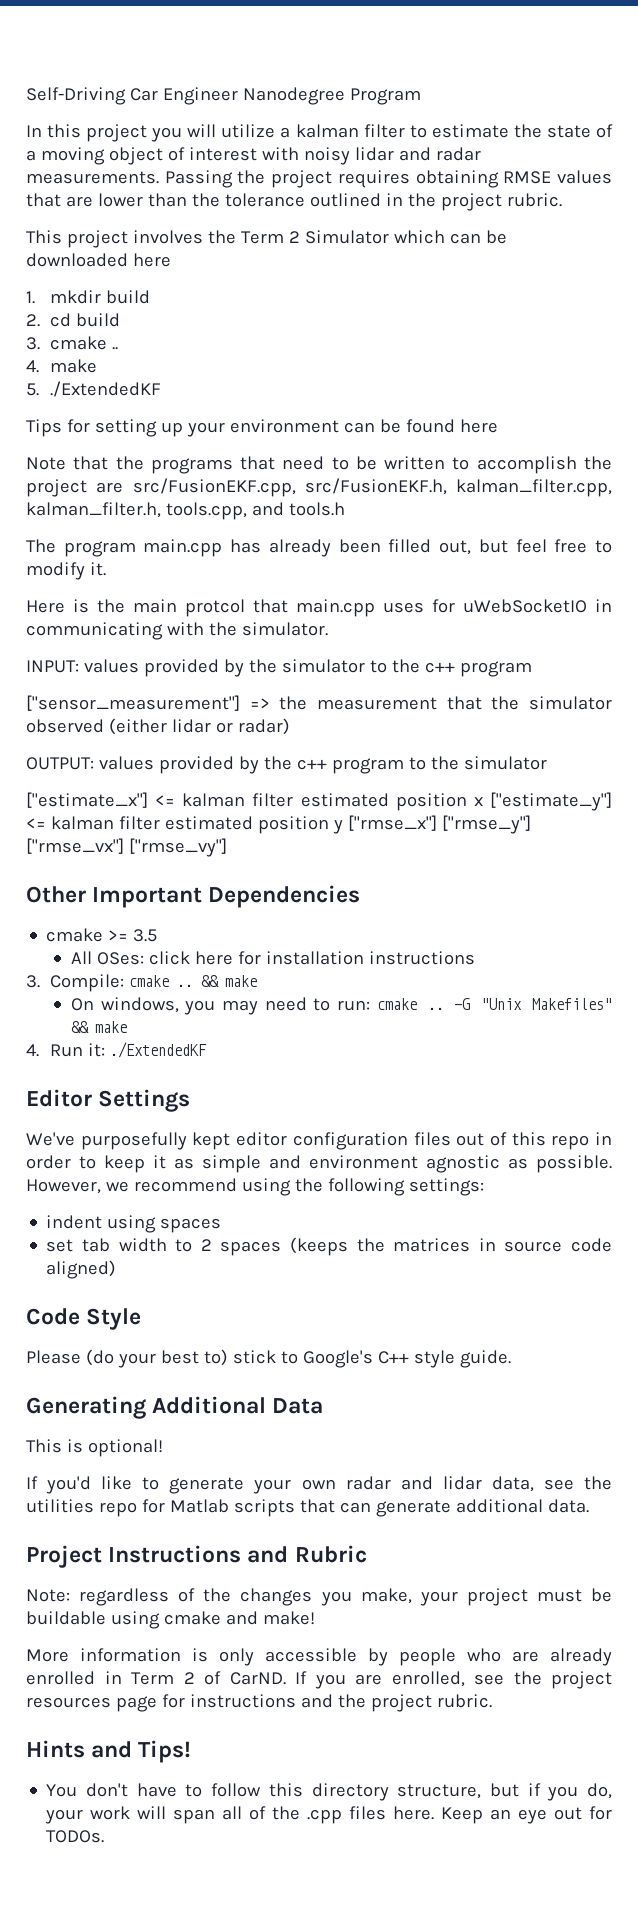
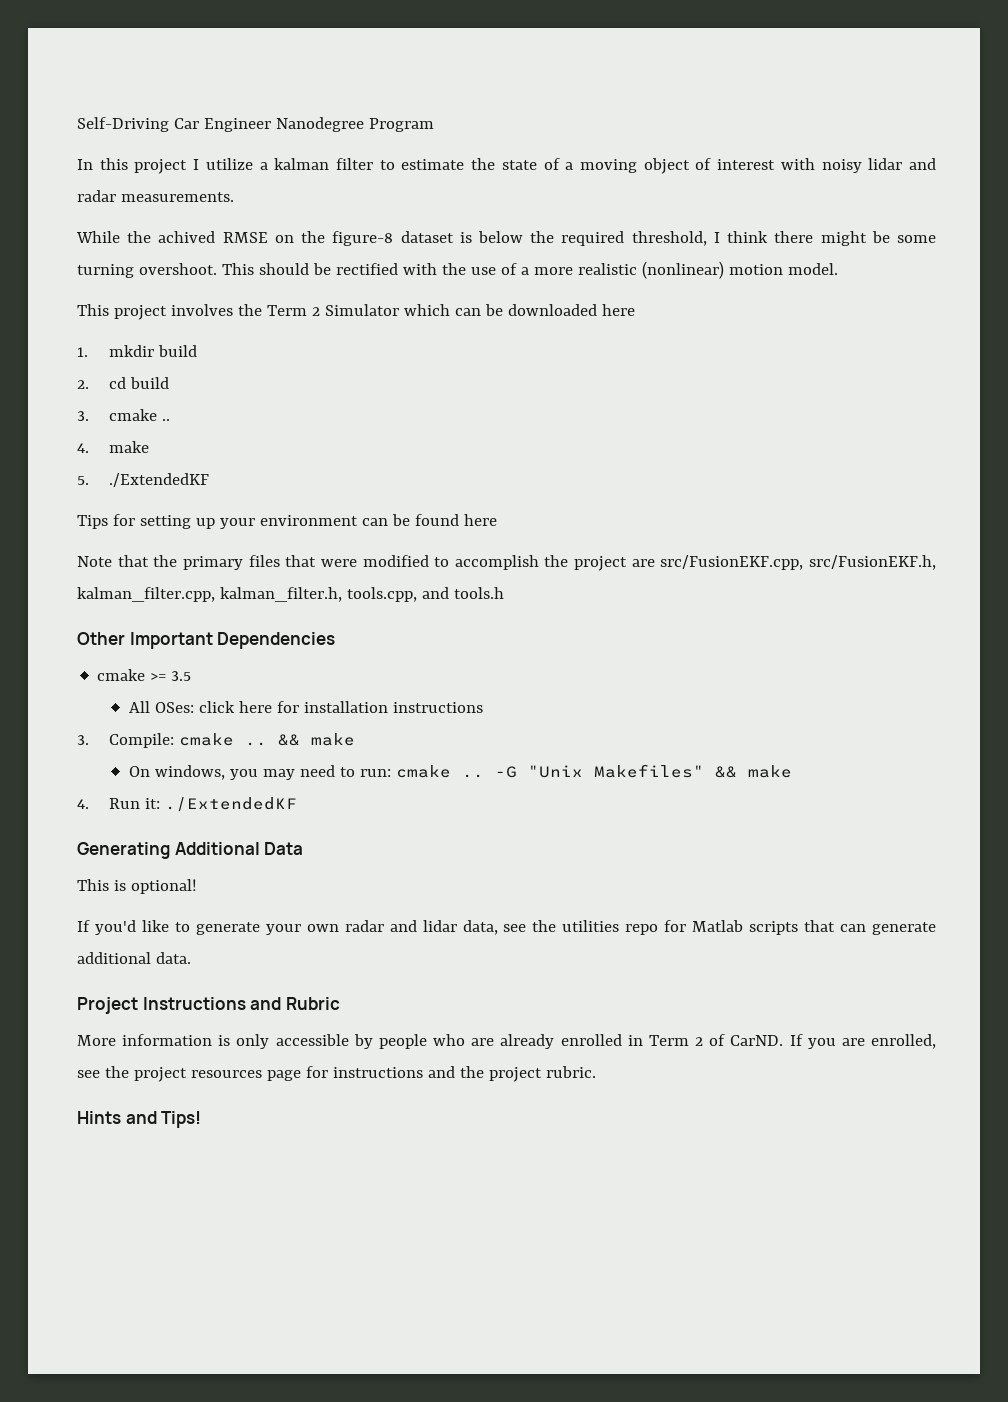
[151,124,217,142] you will -> [193,159,200,170] I
[164,170,612,188] [26,193,562,211] Passing the project requires obtaining RMSE values that are lower than the tolerance outlined in the project rubric. -> [76,231,936,246] [77,261,838,279] // While the achived RMSE on the figure-8 dataset is below the required threshold, I think there might be some turning overshoot. This should be rectified with the use of a more realistic (nonlinear) motion model.
[150,456,446,474] programs that need to be written -> [182,555,429,570] primary files that were modified
[26,539,613,557] [26,562,106,580] [26,599,612,617] [26,622,328,640] [26,659,532,677] [26,695,612,711] [26,718,290,735] [26,756,547,774] [26,792,612,811] [26,815,531,834] [26,838,227,857] // The program main.cpp has already been filled out, but feel free to modify it. // Here is the main protcol that main.cpp uses for uWebSocketIO in communicating with the simulator. // INPUT: values provided by the simulator to the c++ program // ["sensor_measurement"] => the measurement that the simulator observed (either lidar or radar) // OUTPUT: values provided by the c++ program to the simulator // ["estimate_x"] <= kalman filter estimated position x ["estimate_y"] <= kalman filter estimated position y ["rmse_x"] ["rmse_y"] ["rmse_vx"] ["rmse_vy"] -> (504, 593) none
[26,1089,191,1112] [26,1132,612,1150] [26,1155,612,1173] [26,1178,484,1196] [46,1215,222,1233] [46,1237,613,1256] [46,1260,117,1279] [26,1308,142,1330] [26,1349,511,1368] // Editor Settings // We've purposefully kept editor configuration files out of this repo in order to keep it as simple and environment agnostic as possible. However, we recommend using the following settings: // indent using spaces // set tab width to 2 spaces (keeps the matrices in source code aligned) // Code Style // Please (do your best to) stick to Google's C++ style guide. -> (297, 804) none
[26,1588,613,1606] [26,1611,315,1629] // Note: regardless of the changes you make, your project must be buildable using cmake and make! -> (340, 1003) none
[46,1783,612,1801] [45,1806,613,1824] [46,1830,105,1843] // You don't have to follow this directory structure, but if you do, your work will span all of the .cpp files here. Keep an eye out for TODOs. -> (202, 1119) none

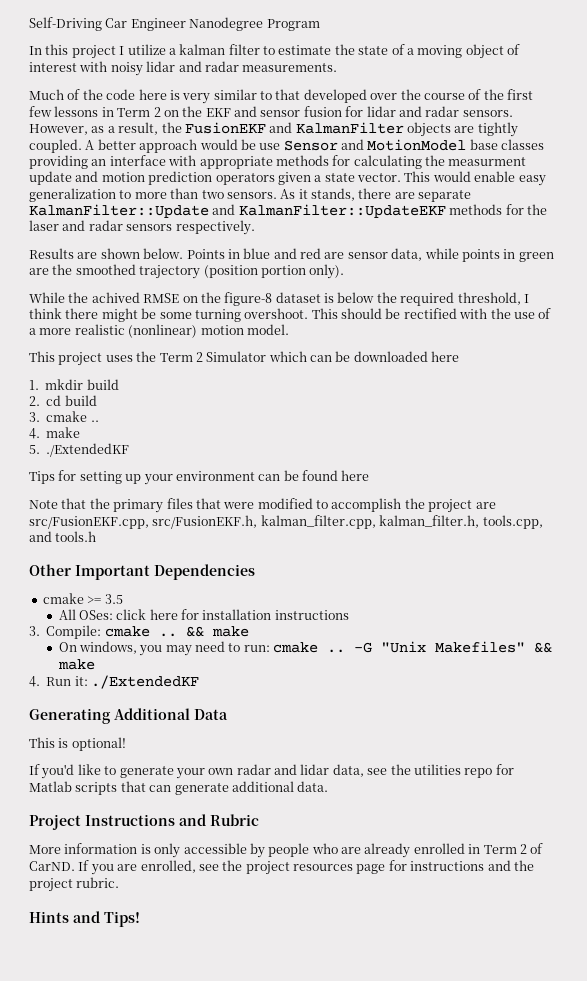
(234, 197) none -> [29,89,533,104] [29,106,513,117] [29,122,518,137] [29,139,545,153] [29,155,527,169] [29,171,546,186] [29,188,472,202] [29,204,547,218] [29,220,255,235] [29,248,554,262] [29,264,345,279] // Much of the code here is very similar to that developed over the course of the first few lessons in Term 2 on the EKF and sensor fusion for lidar and radar sensors. However, as a result, the FusionEKF and KalmanFilter objects are tightly coupled. A better approach would be use Sensor and MotionModel base classes providing an interface with appropriate methods for calculating the measurment update and motion prediction operators given a state vector. This would enable easy generalization to more than two sensors. As it stands, there are separate KalmanFilter::Update and KalmanFilter::UpdateEKF methods for the laser and radar sensors respectively. // Results are shown below. Points in blue and red are sensor data, while points in green are the smoothed trajectory (position portion only).
[170,304,233,316] involves -> [105,355,133,362] uses

